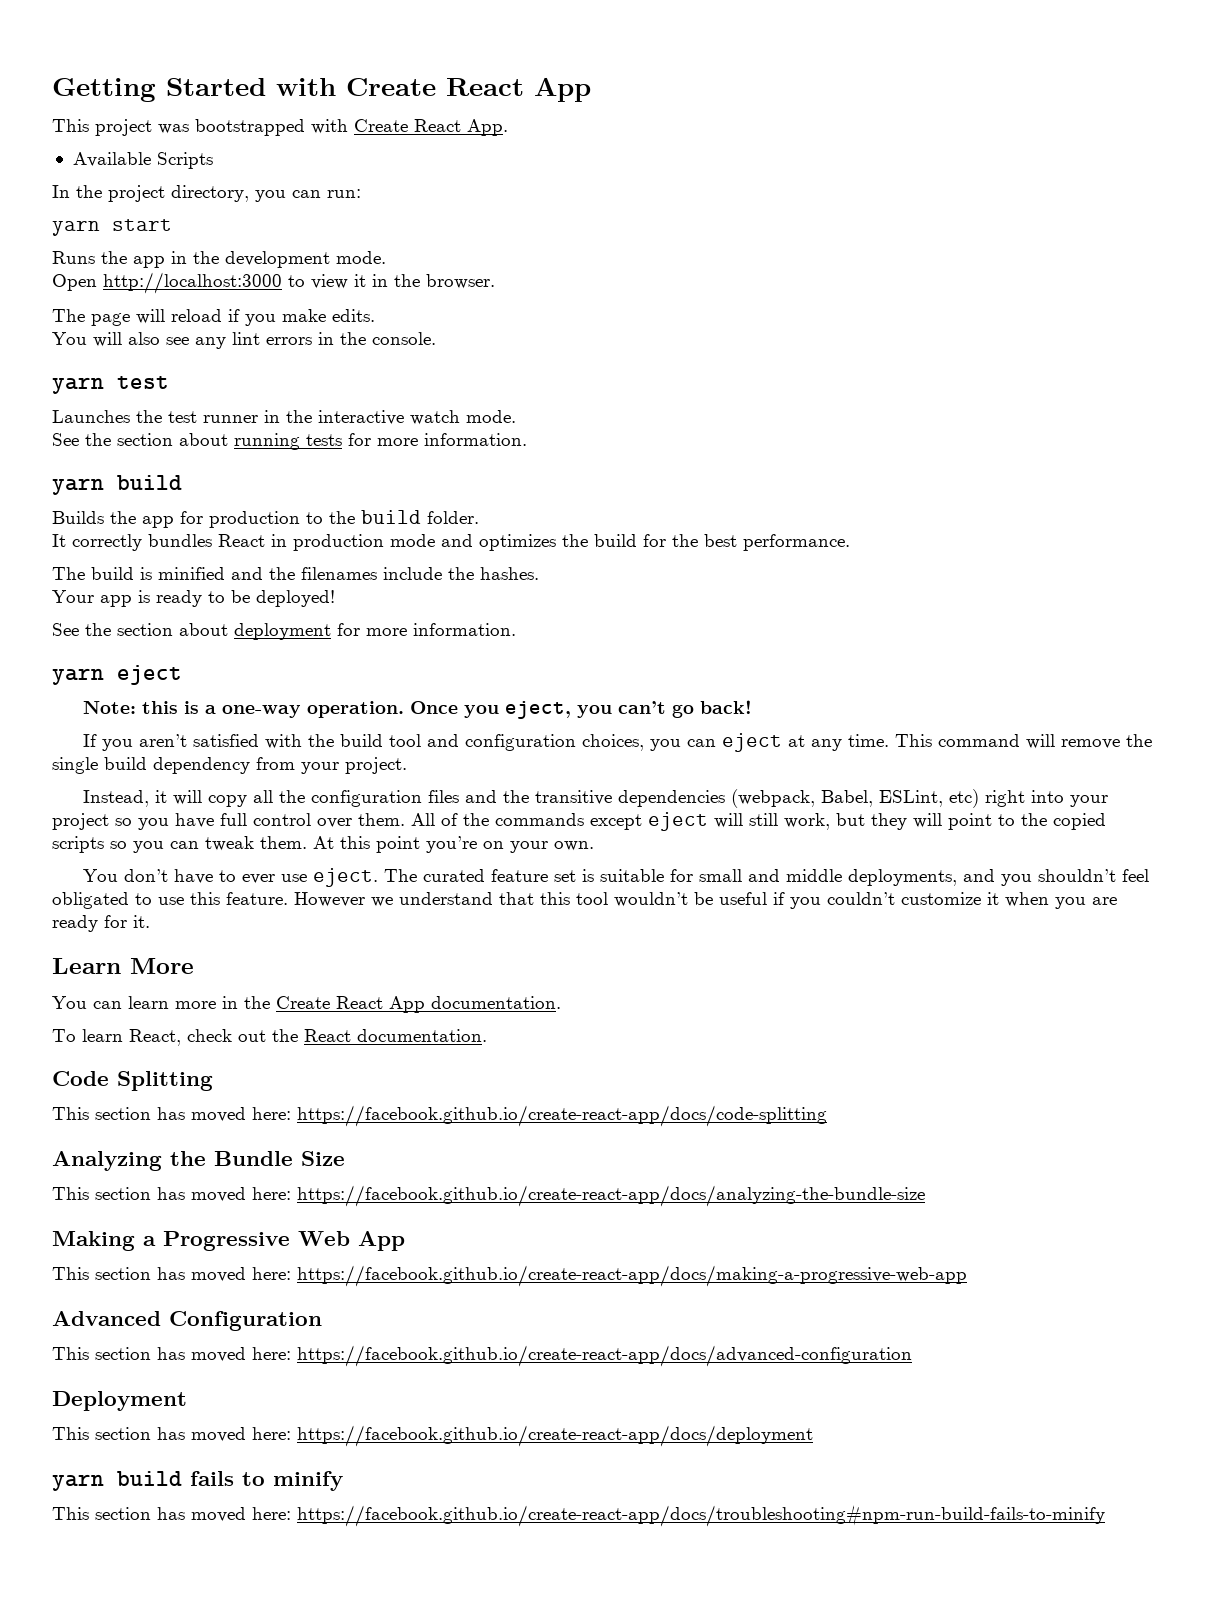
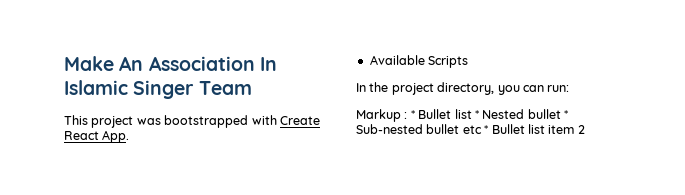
[52,77,591,102] Getting Started with Create React App -> [64,56,277,71] [64,80,252,99] Make An Association In Islamic Singer Team
[52,219,172,236] [52,251,386,268] [52,272,495,294] [52,309,375,326] [52,332,436,349] [52,376,169,394] [52,410,516,425] [52,433,527,450] [52,475,182,495] [52,510,479,528] [52,534,850,551] [52,567,539,580] [52,590,335,607] [52,623,516,640] [52,665,182,685] [83,700,753,719] [83,733,1153,752] [52,757,407,774] [83,789,1109,808] [52,812,1106,831] [52,836,594,853] [83,868,1150,887] [52,892,1117,909] [52,915,150,932] [52,958,194,974] [52,996,561,1013] [52,1029,487,1046] [52,1071,213,1091] [52,1105,827,1127] [52,1151,345,1171] [52,1185,925,1207] [52,1231,405,1251] [52,1265,967,1287] [52,1311,322,1331] [52,1345,912,1367] [52,1391,187,1411] [52,1425,813,1447] [52,1471,343,1491] [52,1505,1105,1527] yarn start // Runs the app in the development mode. // Open http://localhost:3000 to view it in the browser. // The page will reload if you make edits. // You will also see any lint errors in the console. // yarn test // Launches the test runner in the interactive watch mode. // See the section about running tests for more information. // yarn build // Builds the app for production to the build folder. // It correctly bundles React in production mode and optimizes the build for the best performance. // The build is minified and the filenames include the hashes. // Your app is ready to be deployed! // See the section about deployment for more information. // yarn eject // Note: this is a one-way operation. Once you eject, you can’t go back! // If you aren’t satisfied with the build tool and configuration choices, you can eject at any time. This command will remove the single build dependency from your project. // Instead, it will copy all the configuration files and the transitive dependencies (webpack, Babel, ESLint, etc) right into your project so you have full control over them. All of the commands except eject will still work, but they will point to the copied scripts so you can tweak them. At this point you’re on your own. // You don’t have to ever use eject. The curated feature set is suitable for small and middle deployments, and you shouldn’t feel obligated to use this feature. However we understand that this tool wouldn’t be useful if you couldn’t customize it when you are ready for it. // Learn More // You can learn more in the Create React App documentation. // To learn React, check out the React documentation. // Code Splitting // This section has moved here: https://facebook.github.io/create-react-app/docs/code-splitting // Analyzing the Bundle Size // This section has moved here: https://facebook.github.io/create-react-app/docs/analyzing-the-bundle-size // Making a Progressive Web App // This section has moved here: https://facebook.github.io/create-react-app/docs/making-a-progressive-web-app // Advanced Configuration // This section has moved here: https://facebook.github.io/create-react-app/docs/advanced-configuration // Deployment // This section has moved here: https://facebook.github.io/create-react-app/docs/deployment // yarn build fails to minify // This section has moved here: https://facebook.github.io/create-react-app/docs/troubleshooting#npm-run-build-fails-to-minify -> [356,109,568,122] [356,124,585,134] Markup : * Bullet list * Nested bullet * Sub-nested bullet etc * Bullet list item 2

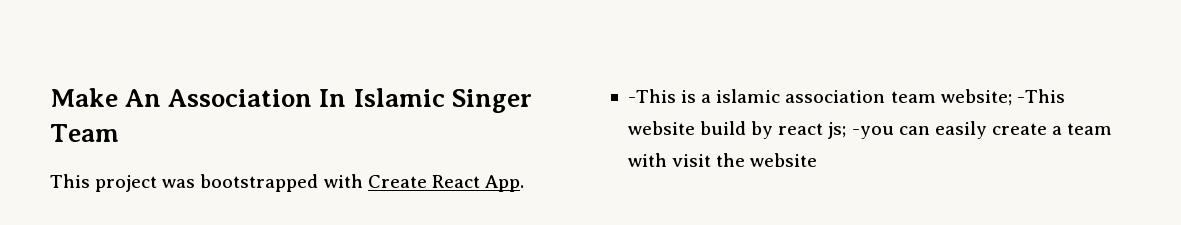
[369,55,469,68] [356,82,570,95] [356,109,568,122] [356,124,585,134] Available Scripts // In the project directory, you can run: // Markup : * Bullet list * Nested bullet * Sub-nested bullet etc * Bullet list item 2 -> [627,89,1065,106] [627,121,1113,139] [627,153,818,167] -This is a islamic association team website; -This website build by react js; -you can easily create a team with visit the website

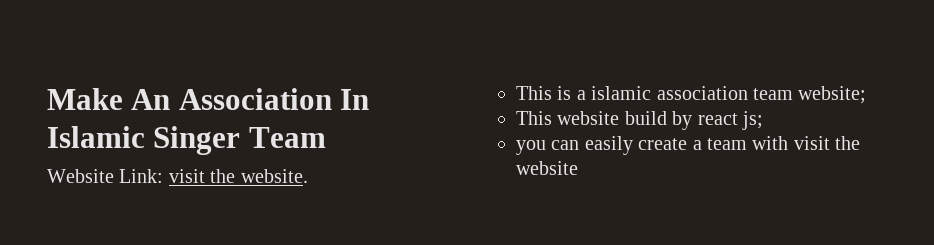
[50,174,524,192] [627,89,676,103] This project was bootstrapped with Create React App. // -This -> [47,169,308,183] [516,86,552,100] Website Link: visit the website. // This
[1016,89,1065,103] -This -> [516,111,552,125] // This
[851,126,894,139] -you -> [516,140,546,155] // you

